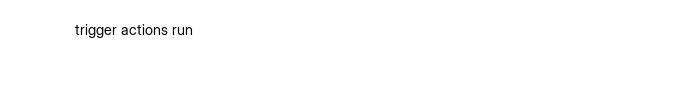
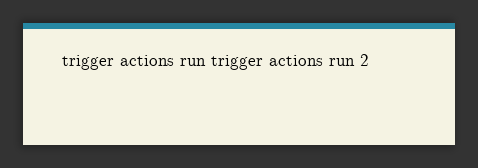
[75,24,193,38] trigger actions run -> [62,54,369,70] trigger actions run trigger actions run 2

